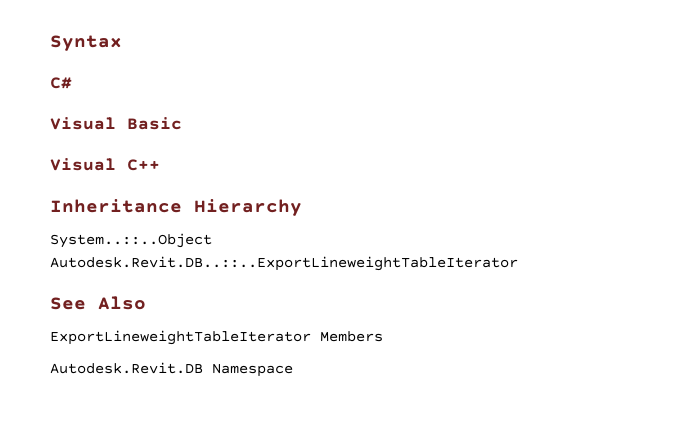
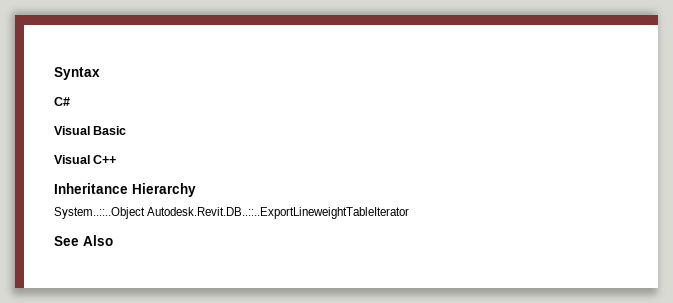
[50,330,383,345] [50,362,293,377] // ExportLineweightTableIterator Members // Autodesk.Revit.DB Namespace -> (113, 240) none

